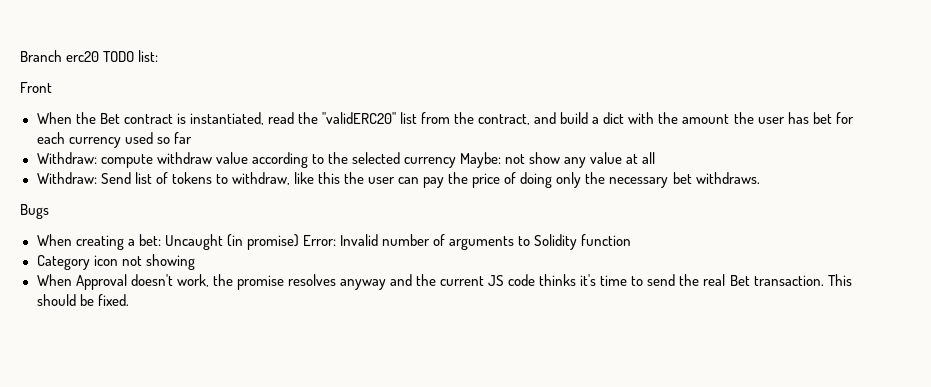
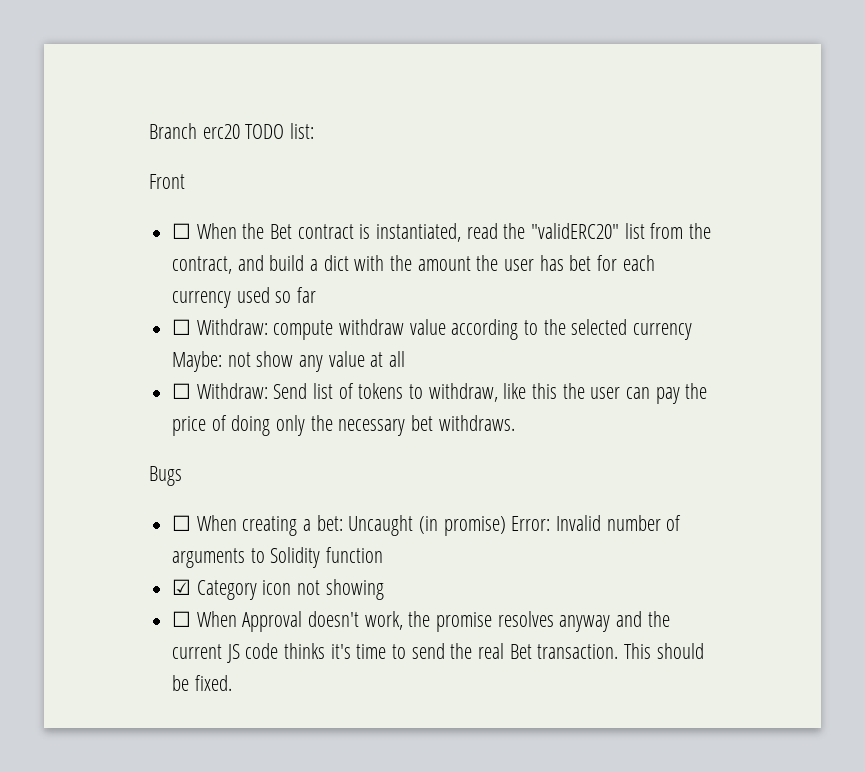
(52, 87) none -> [172,223,192,239] ☐
(192, 138) none -> [172,319,192,335] ☐
(656, 158) none -> [172,383,192,399] ☐
(49, 211) none -> [172,515,192,531] ☐
(632, 240) none -> [172,579,192,595] ☑
(195, 262) none -> [172,611,192,627] ☐

